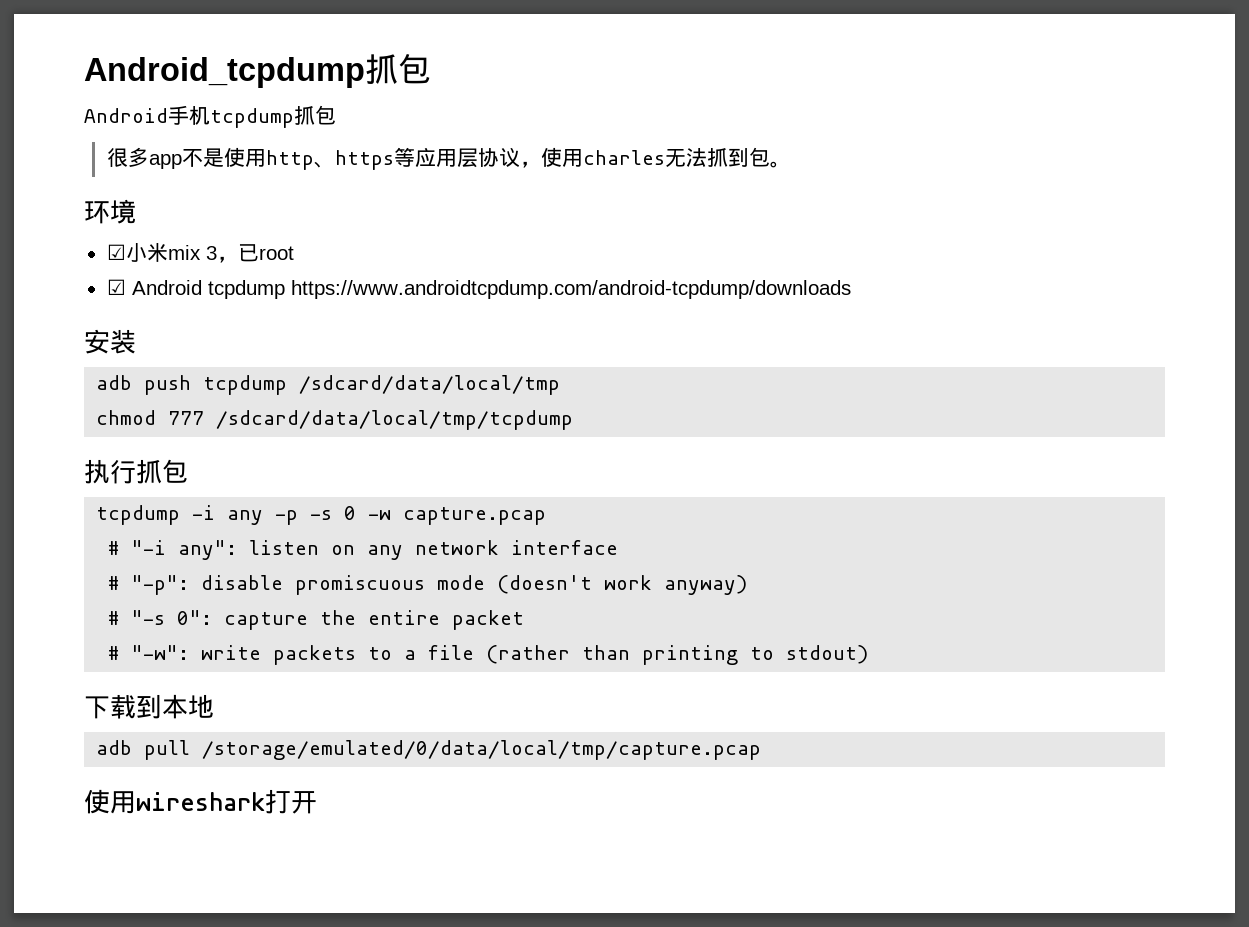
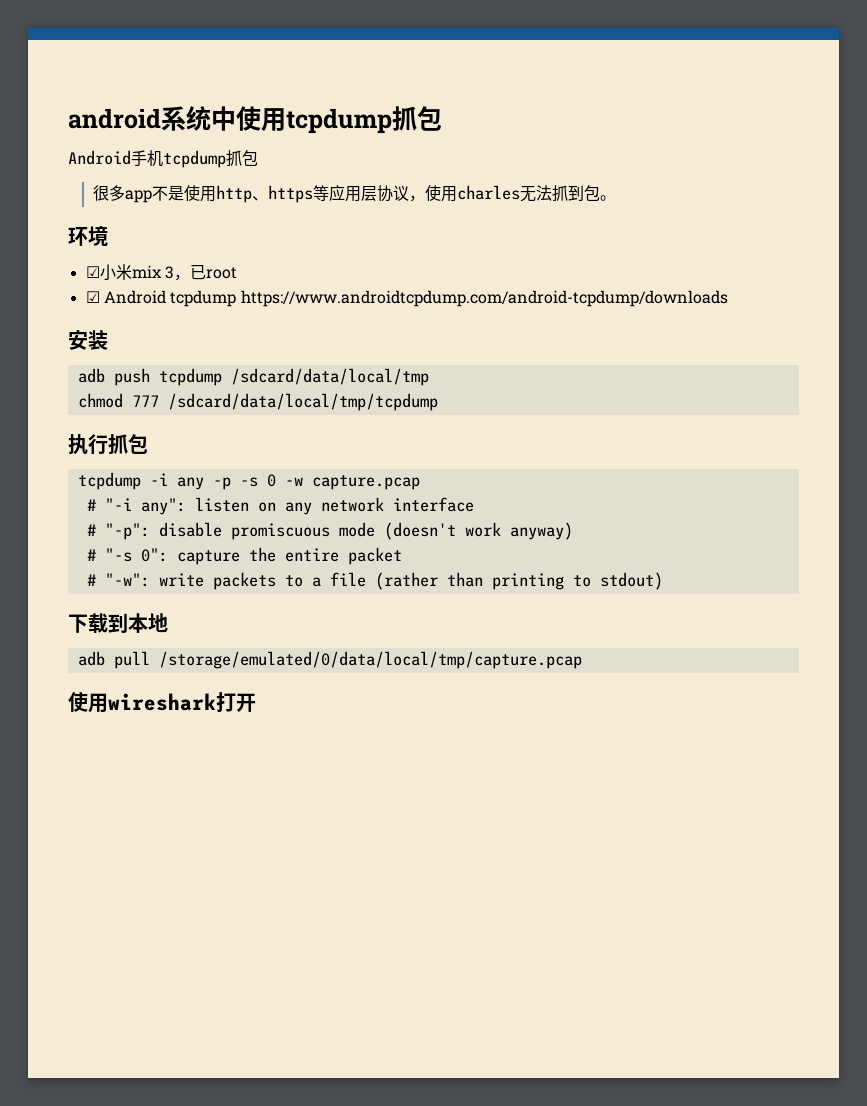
[84,57,365,88] Android_tcpdump -> [68,106,392,134] android系统中使用tcpdump

